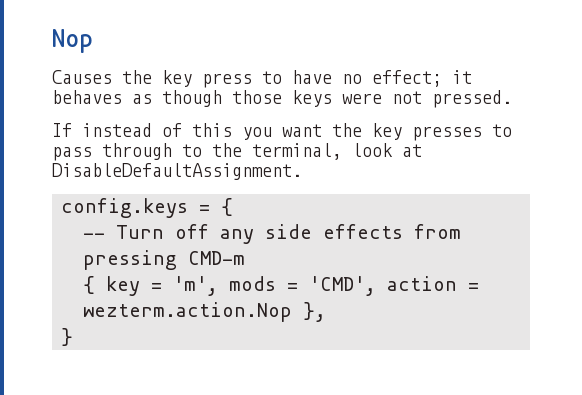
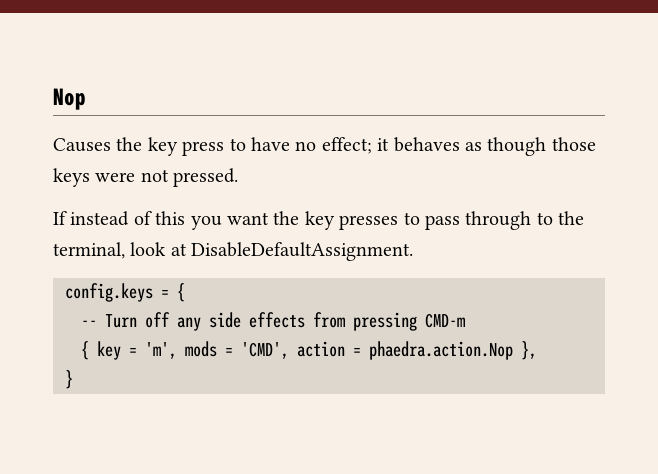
[83,302,292,322] wezterm.action.Nop -> [369,341,513,360] phaedra.action.Nop

